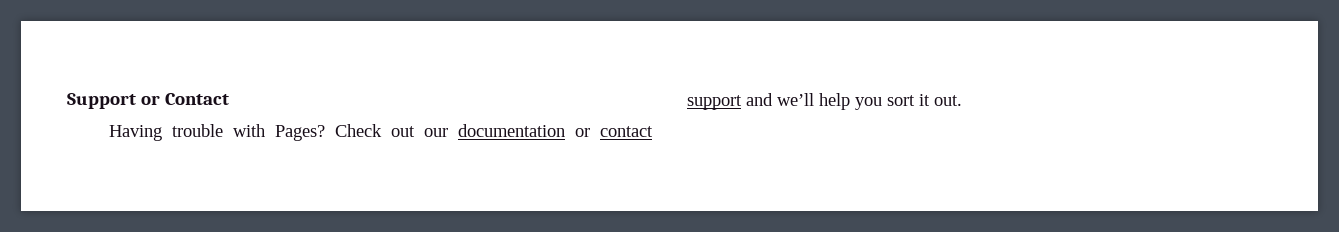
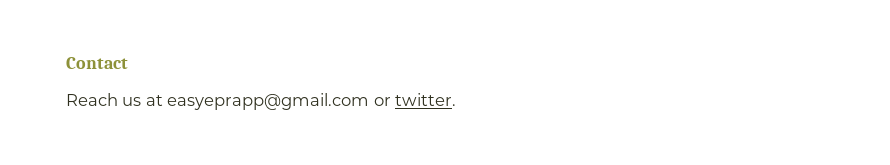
[67,93,161,109] Support or -> (66, 63) none
[108,124,654,141] [687,93,962,110] Having trouble with Pages? Check out our documentation or contact support and we’ll help you sort it out. -> [66,93,457,110] Reach us at easyeprapp@gmail.com or twitter.

